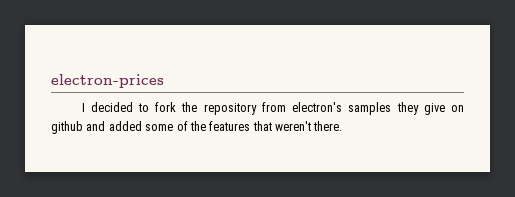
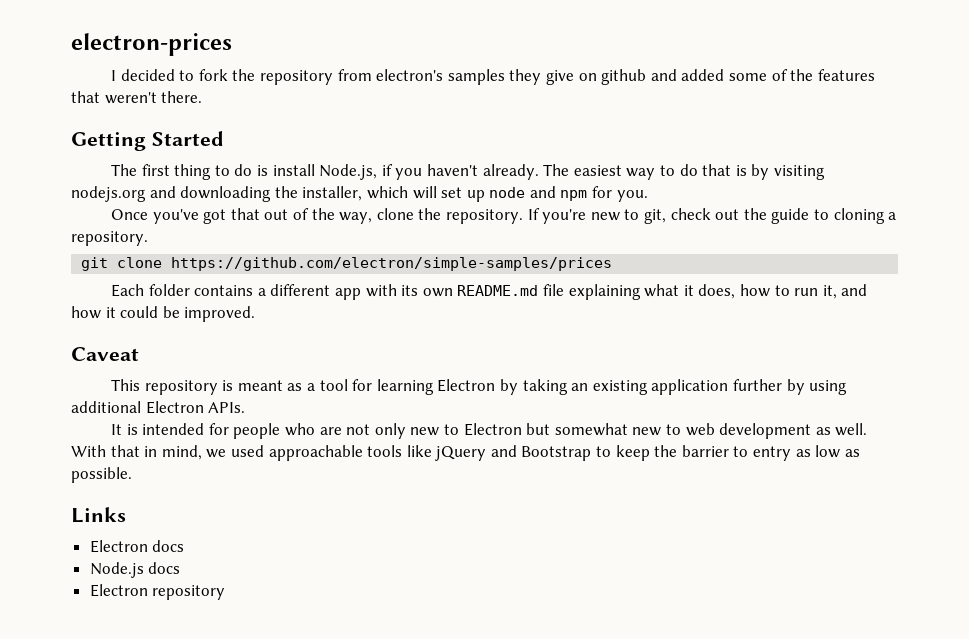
(343, 126) none -> [71,131,224,151] [111,164,825,180] [71,186,648,202] [111,208,897,224] [71,231,148,246] [81,257,613,271] [111,284,868,300] [71,306,256,322] [71,347,139,361] [111,379,848,395] [71,401,246,414] [111,423,868,439] [71,445,860,461] [71,467,132,483] [71,507,126,523] [89,540,185,553] [89,562,181,578] [89,584,226,600] // Getting Started // The first thing to do is install Node.js, if you haven't already. The easiest way to do that is by visiting nodejs.org and downloading the installer, which will set up node and npm for you. // Once you've got that out of the way, clone the repository. If you're new to git, check out the guide to cloning a repository. // git clone https://github.com/electron/simple-samples/prices // Each folder contains a different app with its own README.md file explaining what it does, how to run it, and how it could be improved. // Caveat // This repository is meant as a tool for learning Electron by taking an existing application further by using additional Electron APIs. // It is intended for people who are not only new to Electron but somewhat new to web development as well. With that in mind, we used approachable tools like jQuery and Bootstrap to keep the barrier to entry as low as possible. // Links // Electron docs // Node.js docs // Electron repository

